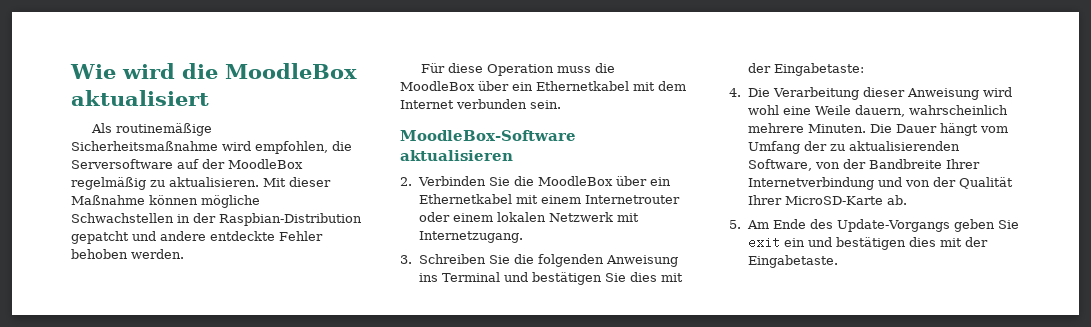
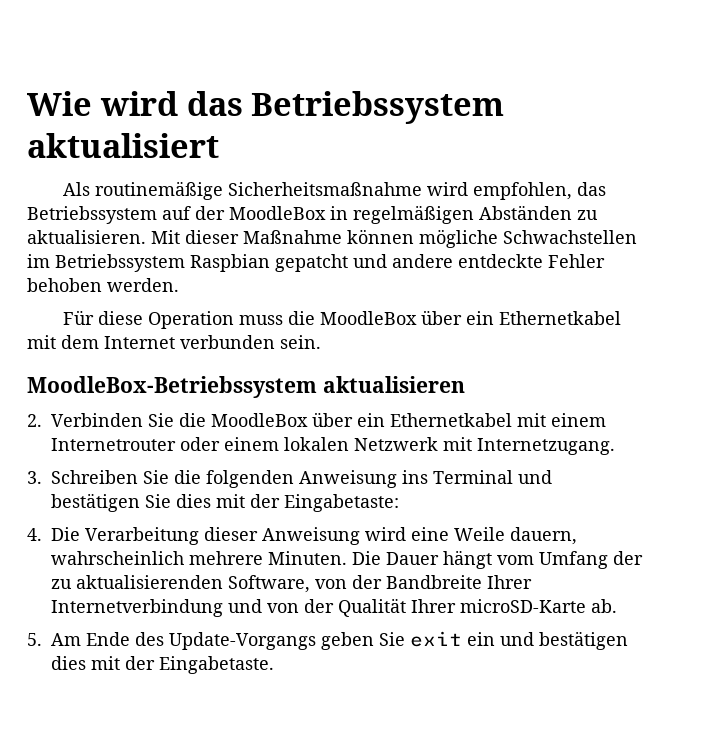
[182,63,357,79] die MoodleBox -> [186,91,505,124] das Betriebssystem
[332,141,352,151] [71,159,173,169] die Serversoftware -> [577,182,607,196] [27,206,157,224] das Betriebssystem
[71,177,146,190] regelmäßig -> [330,205,572,224] in regelmäßigen Abständen
[177,213,362,226] in der Raspbian-Distribution -> [27,254,270,272] im Betriebssystem Raspbian
[400,130,576,141] MoodleBox-Software -> [27,376,317,398] MoodleBox-Betriebssystem
[747,105,779,115] wohl -> (406, 534) none
[784,196,883,205] MicroSD-Karte -> [460,599,586,613] microSD-Karte

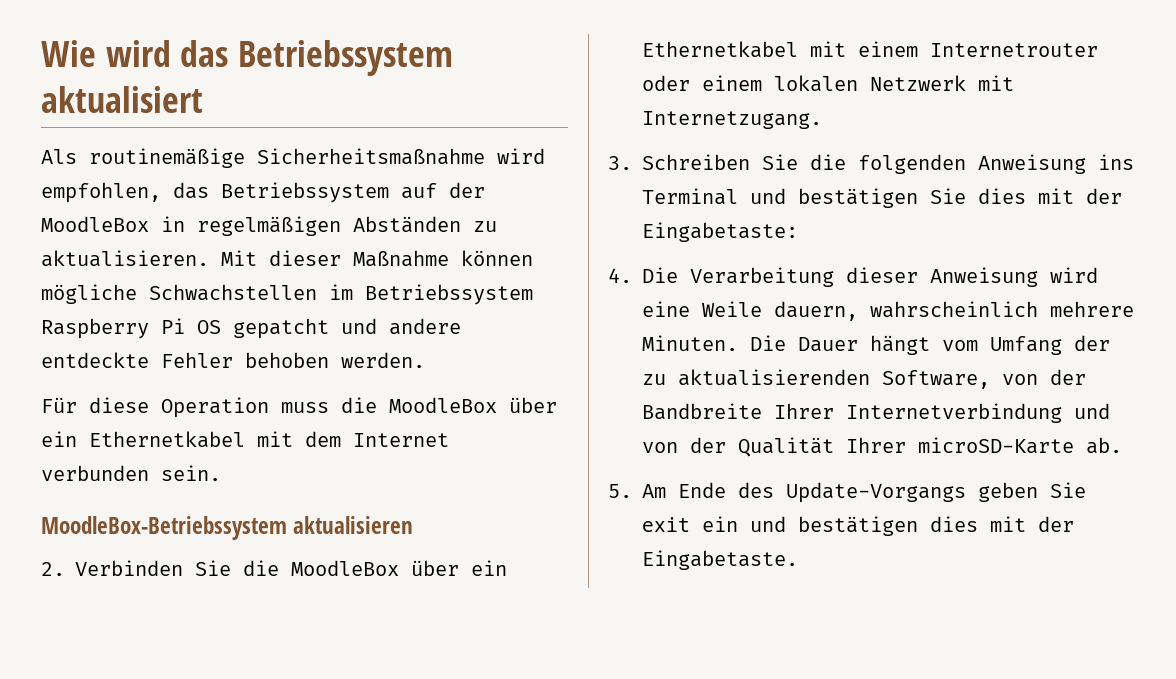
[190,254,270,272] Raspbian -> [41,318,221,339] Raspberry Pi OS

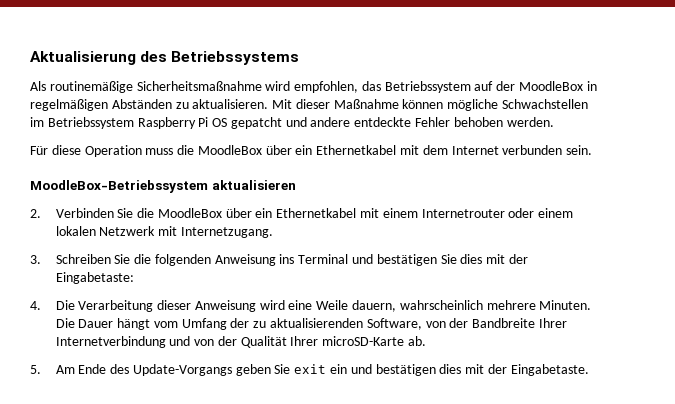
[41,40,453,76] [41,86,203,113] Wie wird das Betriebssystem aktualisiert -> [30,51,300,65] Aktualisierung des Betriebssystems

